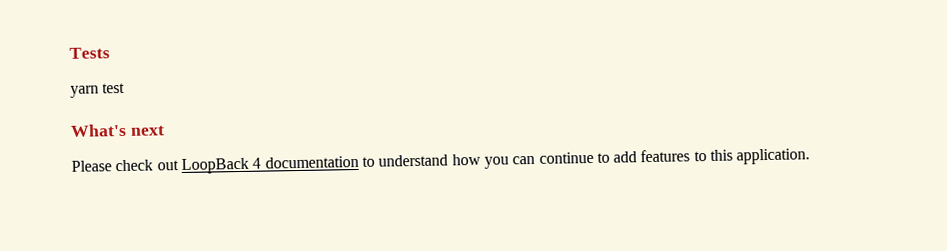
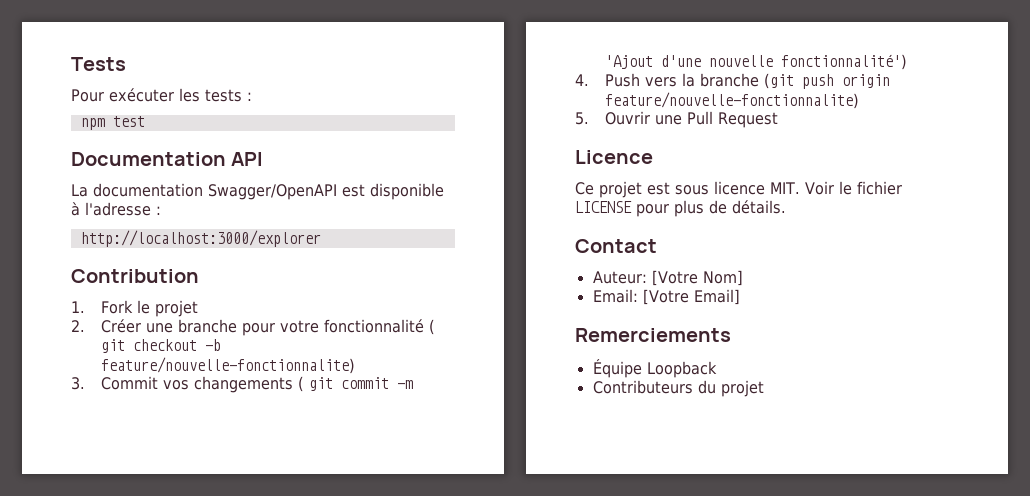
[70,82,126,98] [70,123,165,137] [71,148,811,175] yarn test // What's next // Please check out LoopBack 4 documentation to understand how you can continue to add features to this application. -> [71,88,252,102] [80,116,145,130] [71,152,264,166] [71,183,444,200] [71,202,161,216] [80,230,321,247] [71,269,199,283] [71,300,198,317] [71,319,435,336] [100,339,221,353] [100,357,355,374] [71,376,413,393] [604,54,907,70] [575,73,890,89] [604,92,859,109] [575,111,778,128] [575,150,653,164] [575,181,902,198] [575,200,786,217] [575,239,657,253] [592,270,743,286] [592,289,740,305] [575,328,731,342] [592,359,717,378] [592,380,764,397] Pour exécuter les tests : // npm test // Documentation API // La documentation Swagger/OpenAPI est disponible à l'adresse : // http://localhost:3000/explorer // Contribution // 1. Fork le projet // 2. Créer une branche pour votre fonctionnalité ( git checkout -b feature/nouvelle-fonctionnalite) // 3. Commit vos changements ( git commit -m 'Ajout d'une nouvelle fonctionnalité') // 4. Push vers la branche (git push origin feature/nouvelle-fonctionnalite) // 5. Ouvrir une Pull Request // Licence // Ce projet est sous licence MIT. Voir le fichier LICENSE pour plus de détails. // Contact // Auteur: [Votre Nom] // Email: [Votre Email] // Remerciements // Équipe Loopback // Contributeurs du projet

